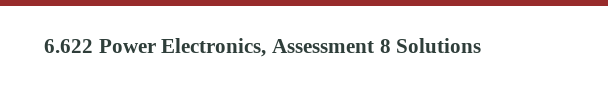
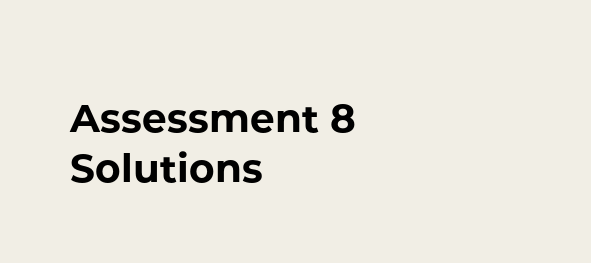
[44,38,267,57] 6.622 Power Electronics, -> (69, 119) none

